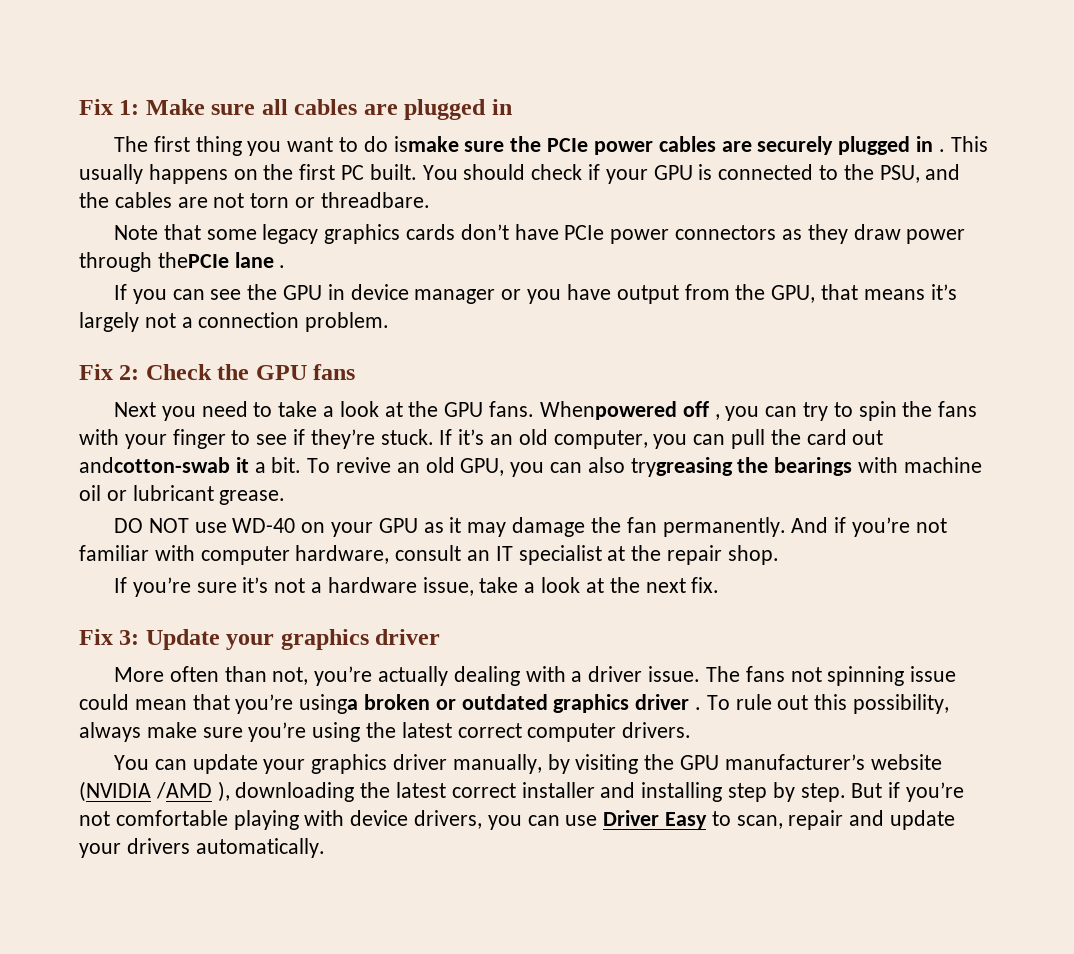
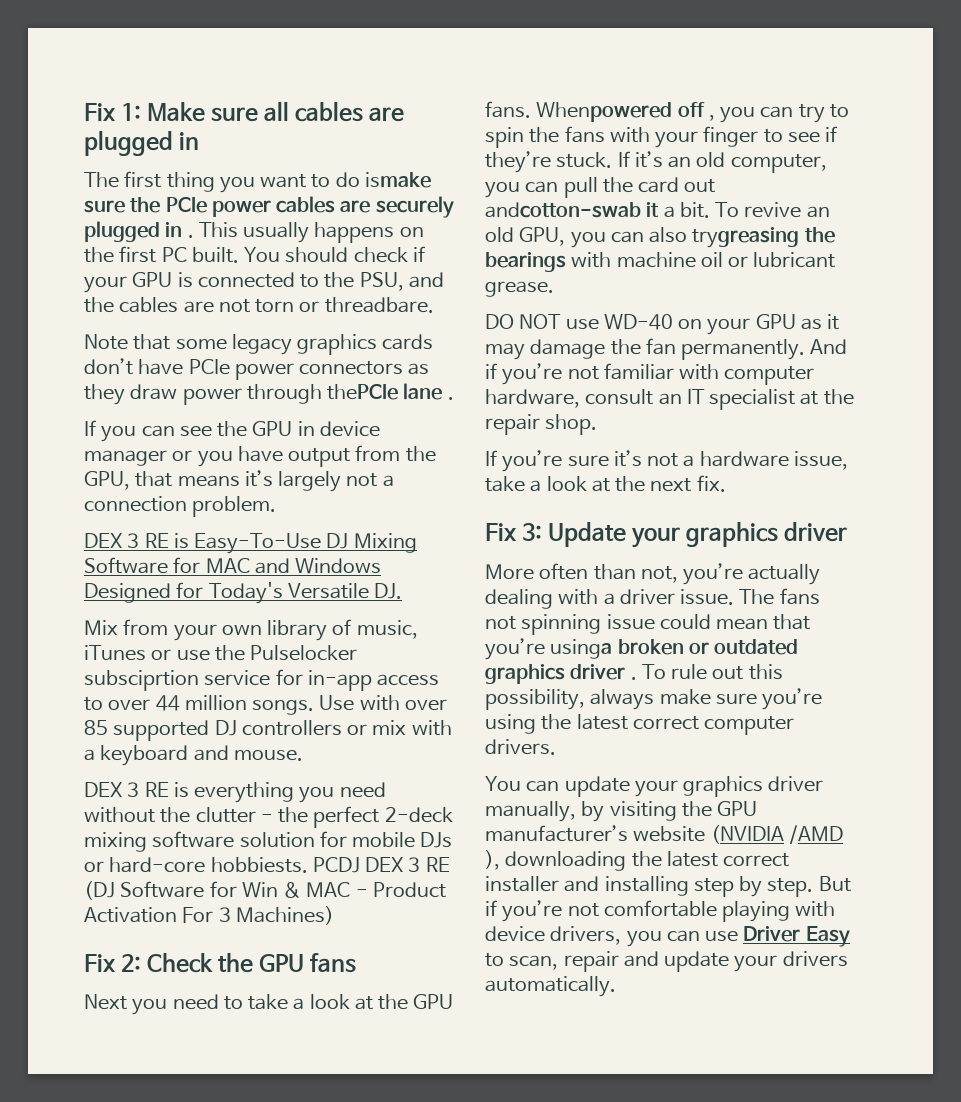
(390, 322) none -> [84,533,417,554] [84,557,382,574] [84,582,403,604] [84,619,418,641] [84,645,358,661] [84,669,440,691] [84,695,447,715] [84,720,452,741] [84,745,303,766] [84,782,386,803] [84,806,453,828] [84,831,453,852] [84,857,450,873] [84,881,446,900] [84,906,334,925] // DEX 3 RE is Easy-To-Use DJ Mixing Software for MAC and Windows Designed for Today's Versatile DJ. // Mix from your own library of music, iTunes or use the Pulselocker subsciprtion service for in-app access to over 44 million songs. Use with over 85 supported DJ controllers or mix with a keyboard and mouse. // DEX 3 RE is everything you need without the clutter - the perfect 2-deck mixing software solution for mobile DJs or hard-core hobbiests. PCDJ DEX 3 RE (DJ Software for Win & MAC - Product Activation For 3 Machines)

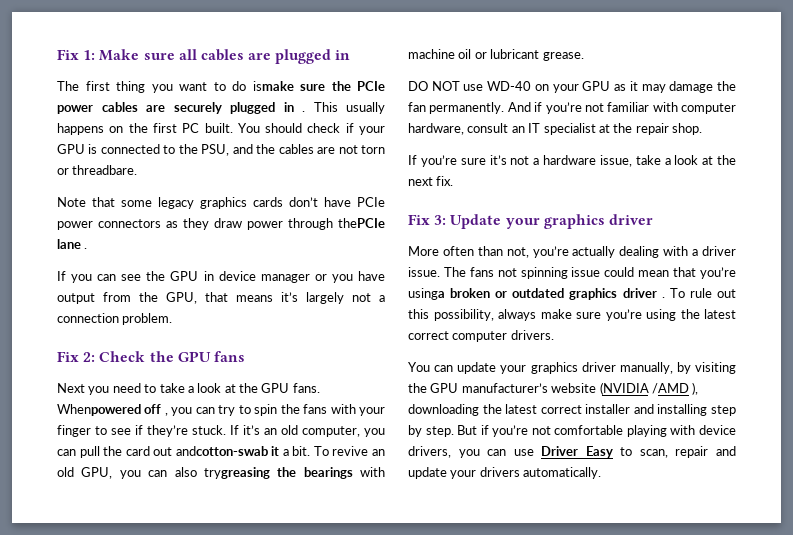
[84,533,417,554] [84,557,382,574] [84,582,403,604] [84,619,418,641] [84,645,358,661] [84,669,440,691] [84,695,447,715] [84,720,452,741] [84,745,303,766] [84,782,386,803] [84,806,453,828] [84,831,453,852] [84,857,450,873] [84,881,446,900] [84,906,334,925] // DEX 3 RE is Easy-To-Use DJ Mixing Software for MAC and Windows Designed for Today's Versatile DJ. // Mix from your own library of music, iTunes or use the Pulselocker subsciprtion service for in-app access to over 44 million songs. Use with over 85 supported DJ controllers or mix with a keyboard and mouse. // DEX 3 RE is everything you need without the clutter - the perfect 2-deck mixing software solution for mobile DJs or hard-core hobbiests. PCDJ DEX 3 RE (DJ Software for Win & MAC - Product Activation For 3 Machines) -> (173, 319) none

